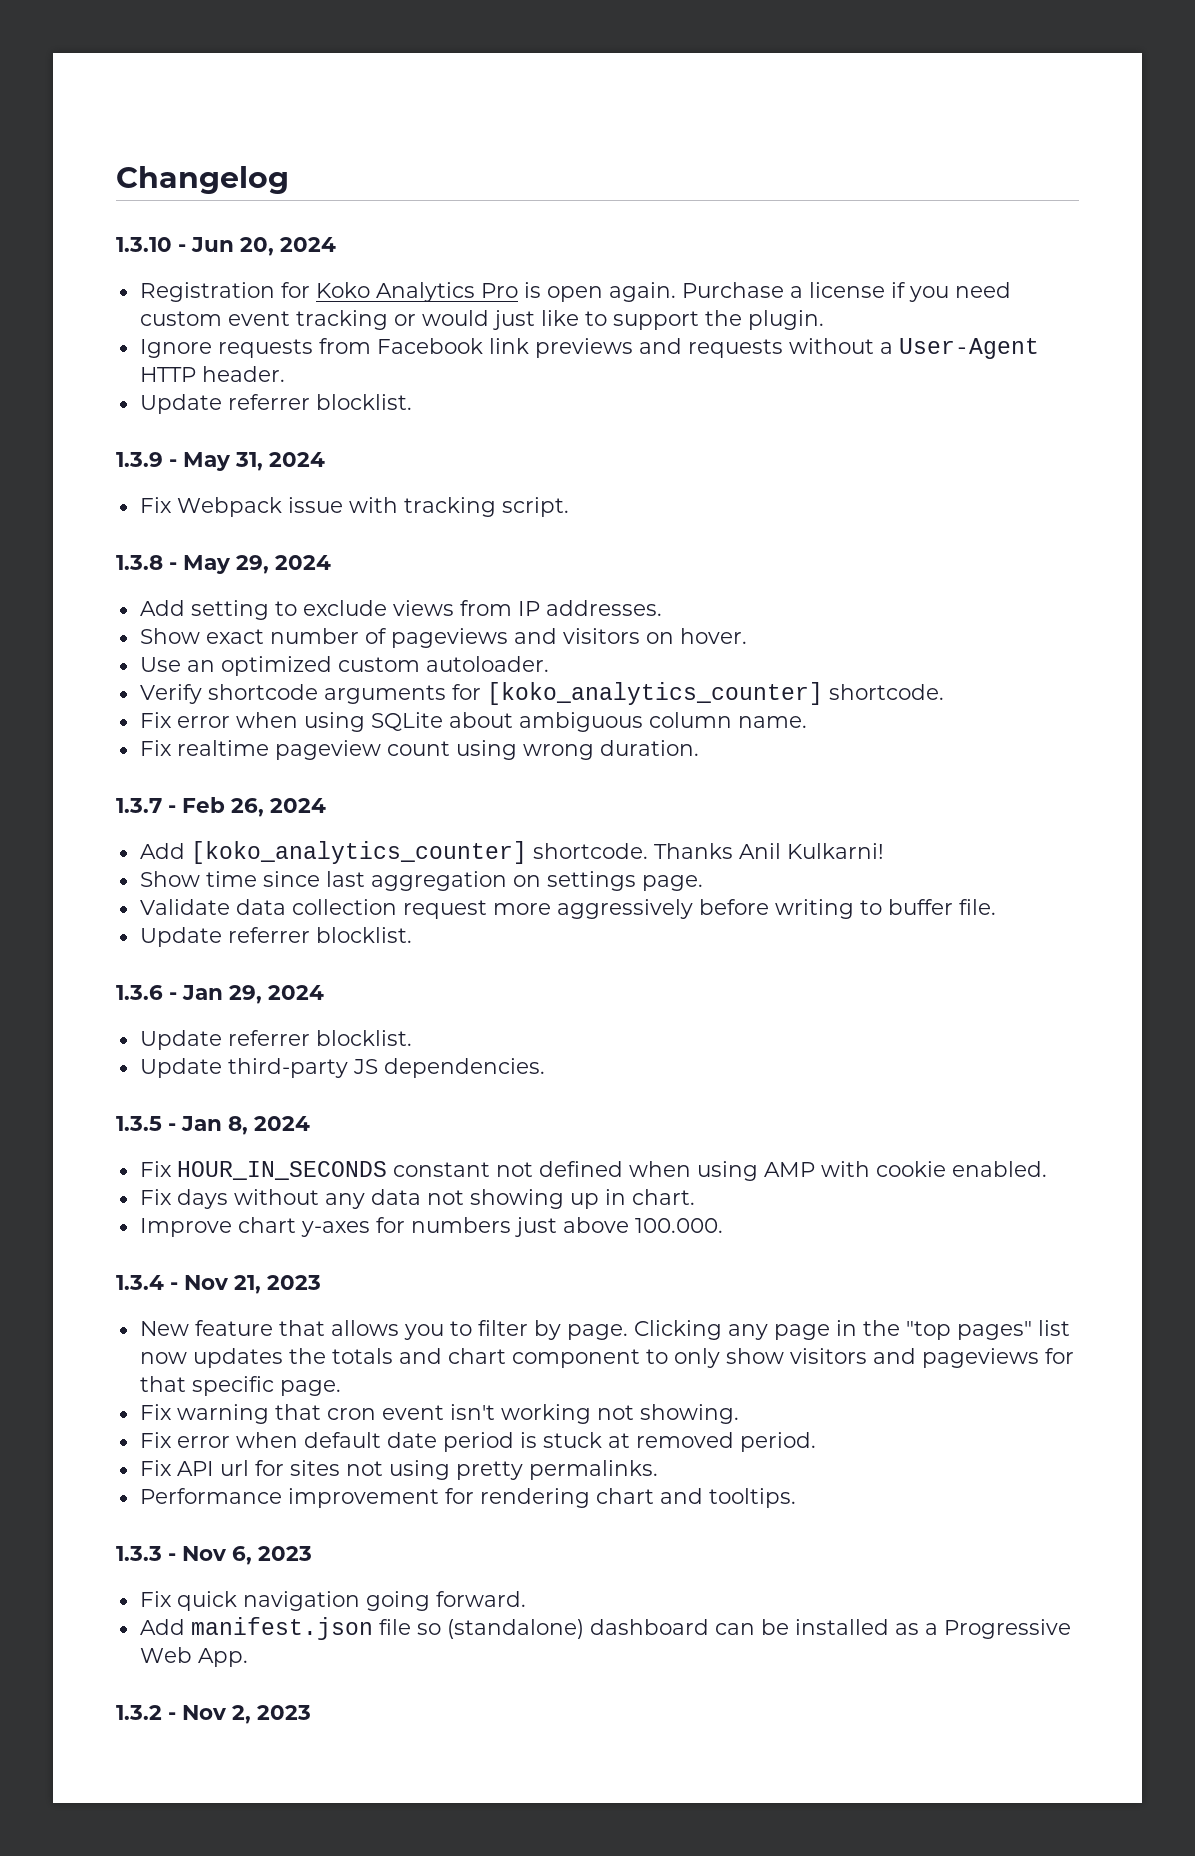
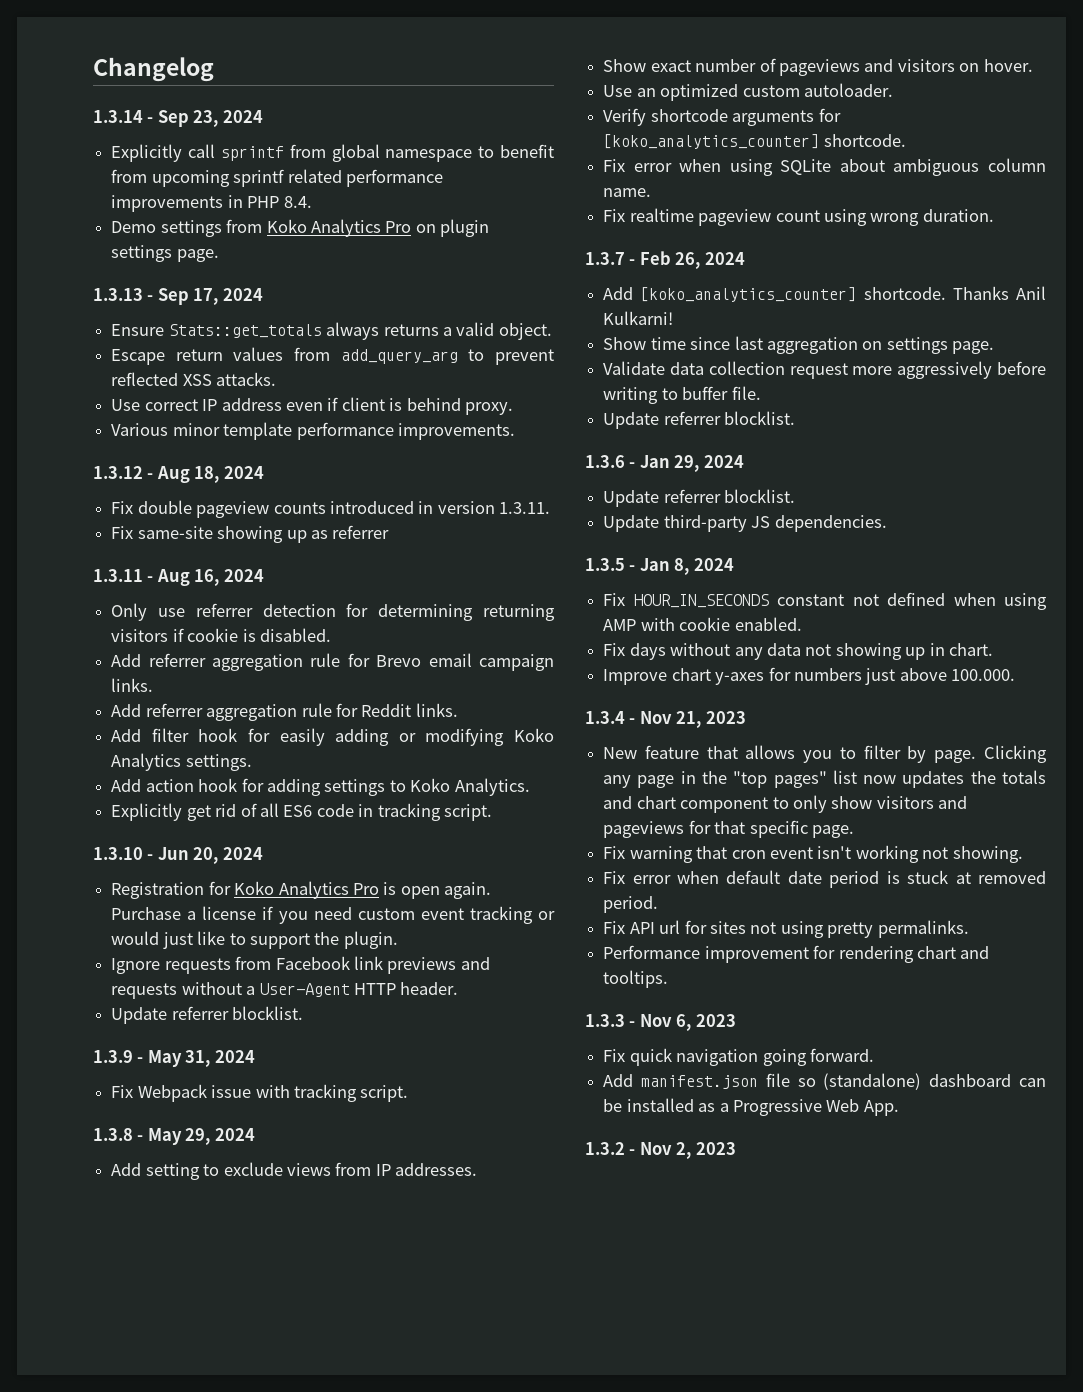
(289, 180) none -> [93,110,263,127] [111,144,554,162] [111,169,443,187] [111,195,312,212] [111,219,490,237] [111,245,219,262] [93,288,263,305] [111,322,552,340] [111,347,554,365] [111,372,277,386] [111,397,514,415] [111,422,515,440] [93,466,264,483] [111,500,551,518] [111,525,390,543] [93,569,264,586] [111,603,555,621] [111,628,331,642] [111,653,554,671] [111,678,154,692] [111,703,458,721] [111,728,554,746] [111,753,252,771] [111,778,530,796] [111,803,493,821] // 1.3.14 - Sep 23, 2024 // Explicitly call sprintf from global namespace to benefit from upcoming sprintf related performance improvements in PHP 8.4. // Demo settings from Koko Analytics Pro on plugin settings page. // 1.3.13 - Sep 17, 2024 // Ensure Stats::get_totals always returns a valid object. // Escape return values from add_query_arg to prevent reflected XSS attacks. // Use correct IP address even if client is behind proxy. // Various minor template performance improvements. // 1.3.12 - Aug 18, 2024 // Fix double pageview counts introduced in version 1.3.11. // Fix same-site showing up as referrer // 1.3.11 - Aug 16, 2024 // Only use referrer detection for determining returning visitors if cookie is disabled. // Add referrer aggregation rule for Brevo email campaign links. // Add referrer aggregation rule for Reddit links. // Add filter hook for easily adding or modifying Koko Analytics settings. // Add action hook for adding settings to Koko Analytics. // Explicitly get rid of all ES6 code in tracking script.

